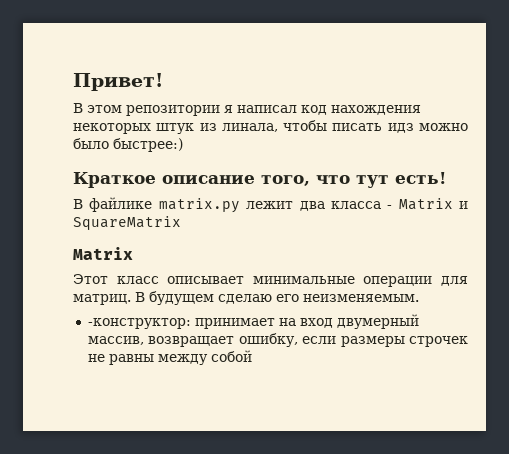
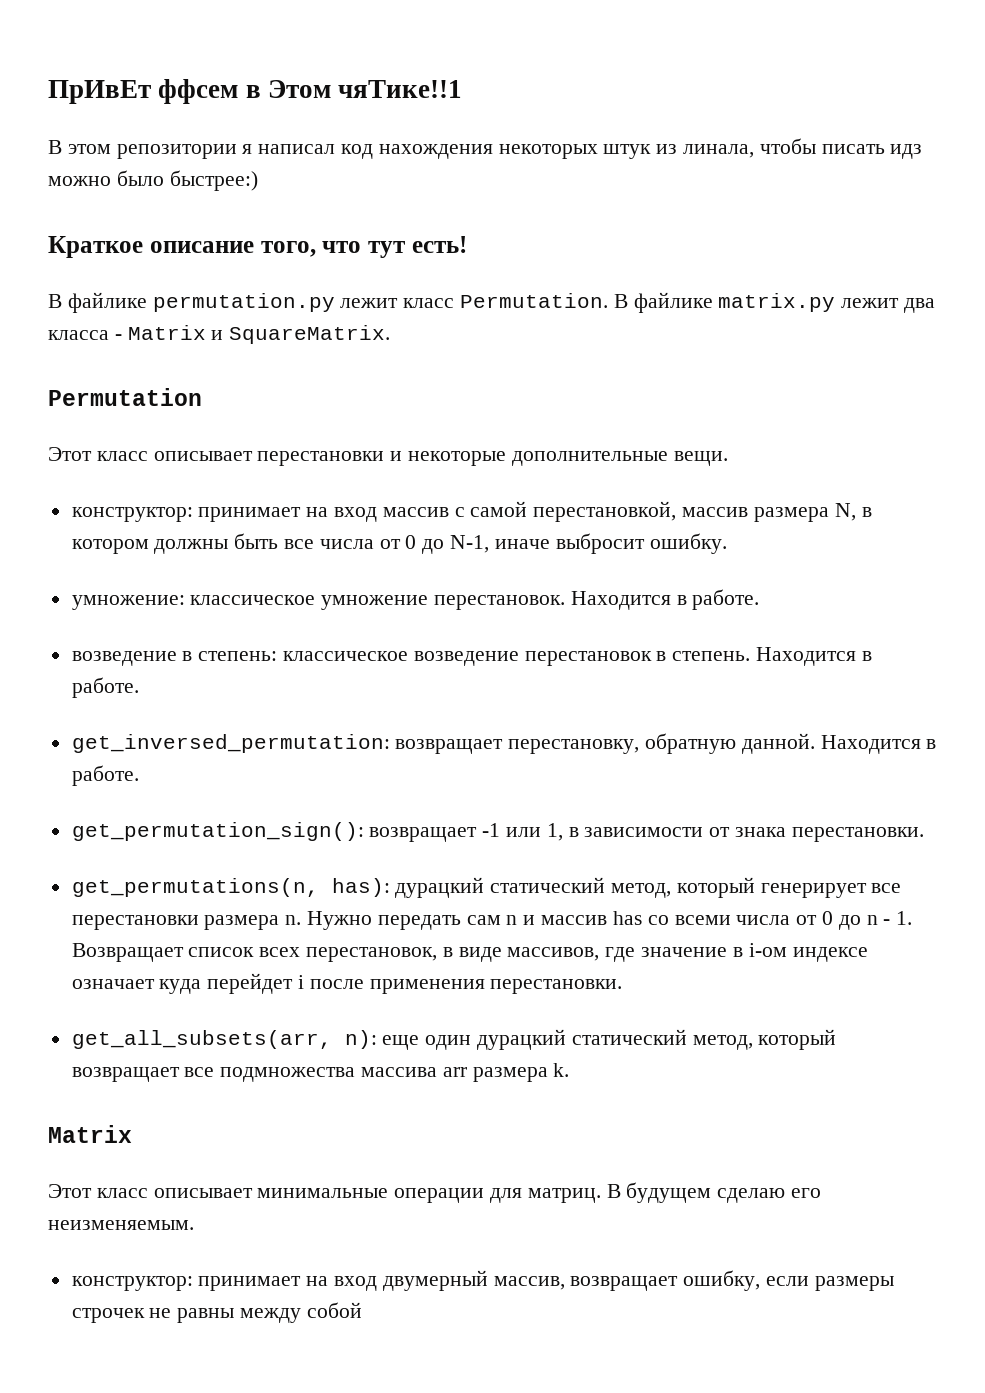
[73,73,163,91] Привет! -> [48,79,463,104] ПрИвЕт ффсем в Этом чяТике!!1
(153, 204) none -> [152,292,713,313] permutation.py лежит класс Permutation. В файлике
[73,216,181,230] SquareMatrix -> [229,325,391,344] [48,388,202,406] [48,447,728,466] [71,501,872,522] [71,533,727,554] [71,589,760,610] [71,647,872,666] [71,677,139,698] [71,733,937,754] [71,765,139,786] [71,822,924,842] [71,877,902,898] [71,911,913,930] [71,943,868,962] [71,973,623,994] [71,1029,837,1050] [71,1063,570,1082] SquareMatrix. // Permutation // Этот класс описывает перестановки и некоторые дополнительные вещи. // конструктор: принимает на вход массив с самой перестановкой, массив размера N, в котором должны быть все числа от 0 до N-1, иначе выбросит ошибку. // умножение: классическое умножение перестановок. Находится в работе. // возведение в степень: классическое возведение перестановок в степень. Находится в работе. // get_inversed_permutation: возвращает перестановку, обратную данной. Находится в работе. // get_permutation_sign(): возвращает -1 или 1, в зависимости от знака перестановки. // get_permutations(n, has): дурацкий статический метод, который генерирует все перестановки размера n. Нужно передать сам n и массив has со всеми числа от 0 до n - 1. Возвращает список всех перестановок, в виде массивов, где значение в i-ом индексе означает куда перейдет i после применения перестановки. // get_all_subsets(arr, n): еще один дурацкий статический метод, который возвращает все подмножества массива arr размера k.
[87,318,191,329] -конструктор: -> [71,1276,193,1291] конструктор:

